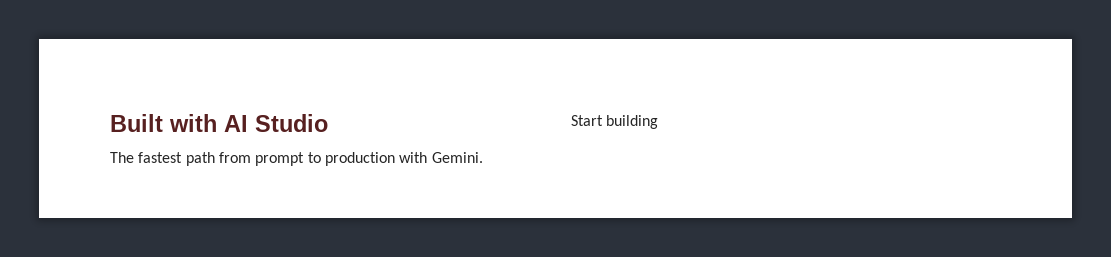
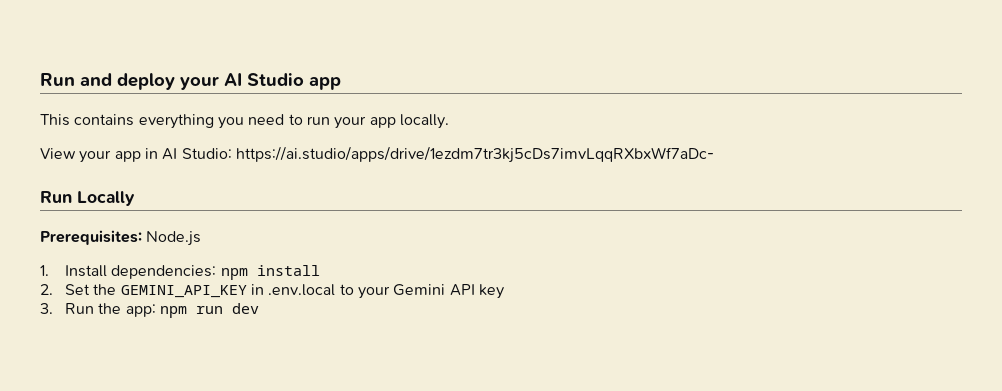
[110,114,328,132] [110,152,483,166] [571,115,659,129] Built with AI Studio // The fastest path from prompt to production with Gemini. // Start building -> [40,73,341,90] [40,114,449,129] [40,146,714,163] [40,191,135,206] [40,230,202,246] [40,265,320,280] [40,284,504,299] [40,303,259,318] Run and deploy your AI Studio app // This contains everything you need to run your app locally. // View your app in AI Studio: https://ai.studio/apps/drive/1ezdm7tr3kj5cDs7imvLqqRXbxWf7aDc- // Run Locally // Prerequisites: Node.js // 1. Install dependencies: npm install // 2. Set the GEMINI_API_KEY in .env.local to your Gemini API key // 3. Run the app: npm run dev

